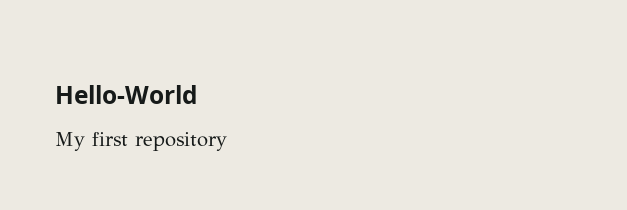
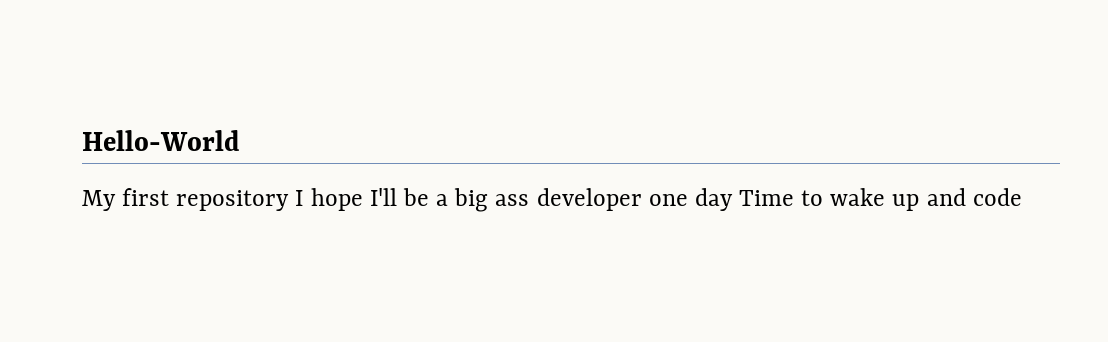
(227, 141) none -> [295,188,1022,212] I hope I'll be a big ass developer one day Time to wake up and code

